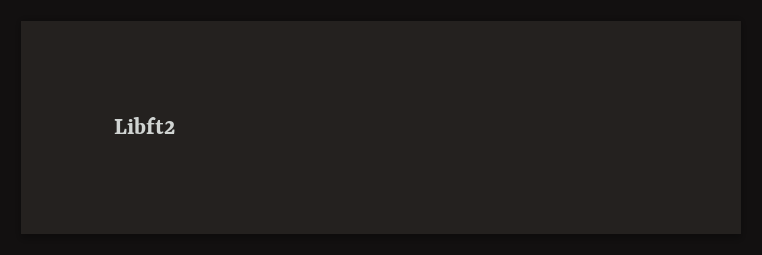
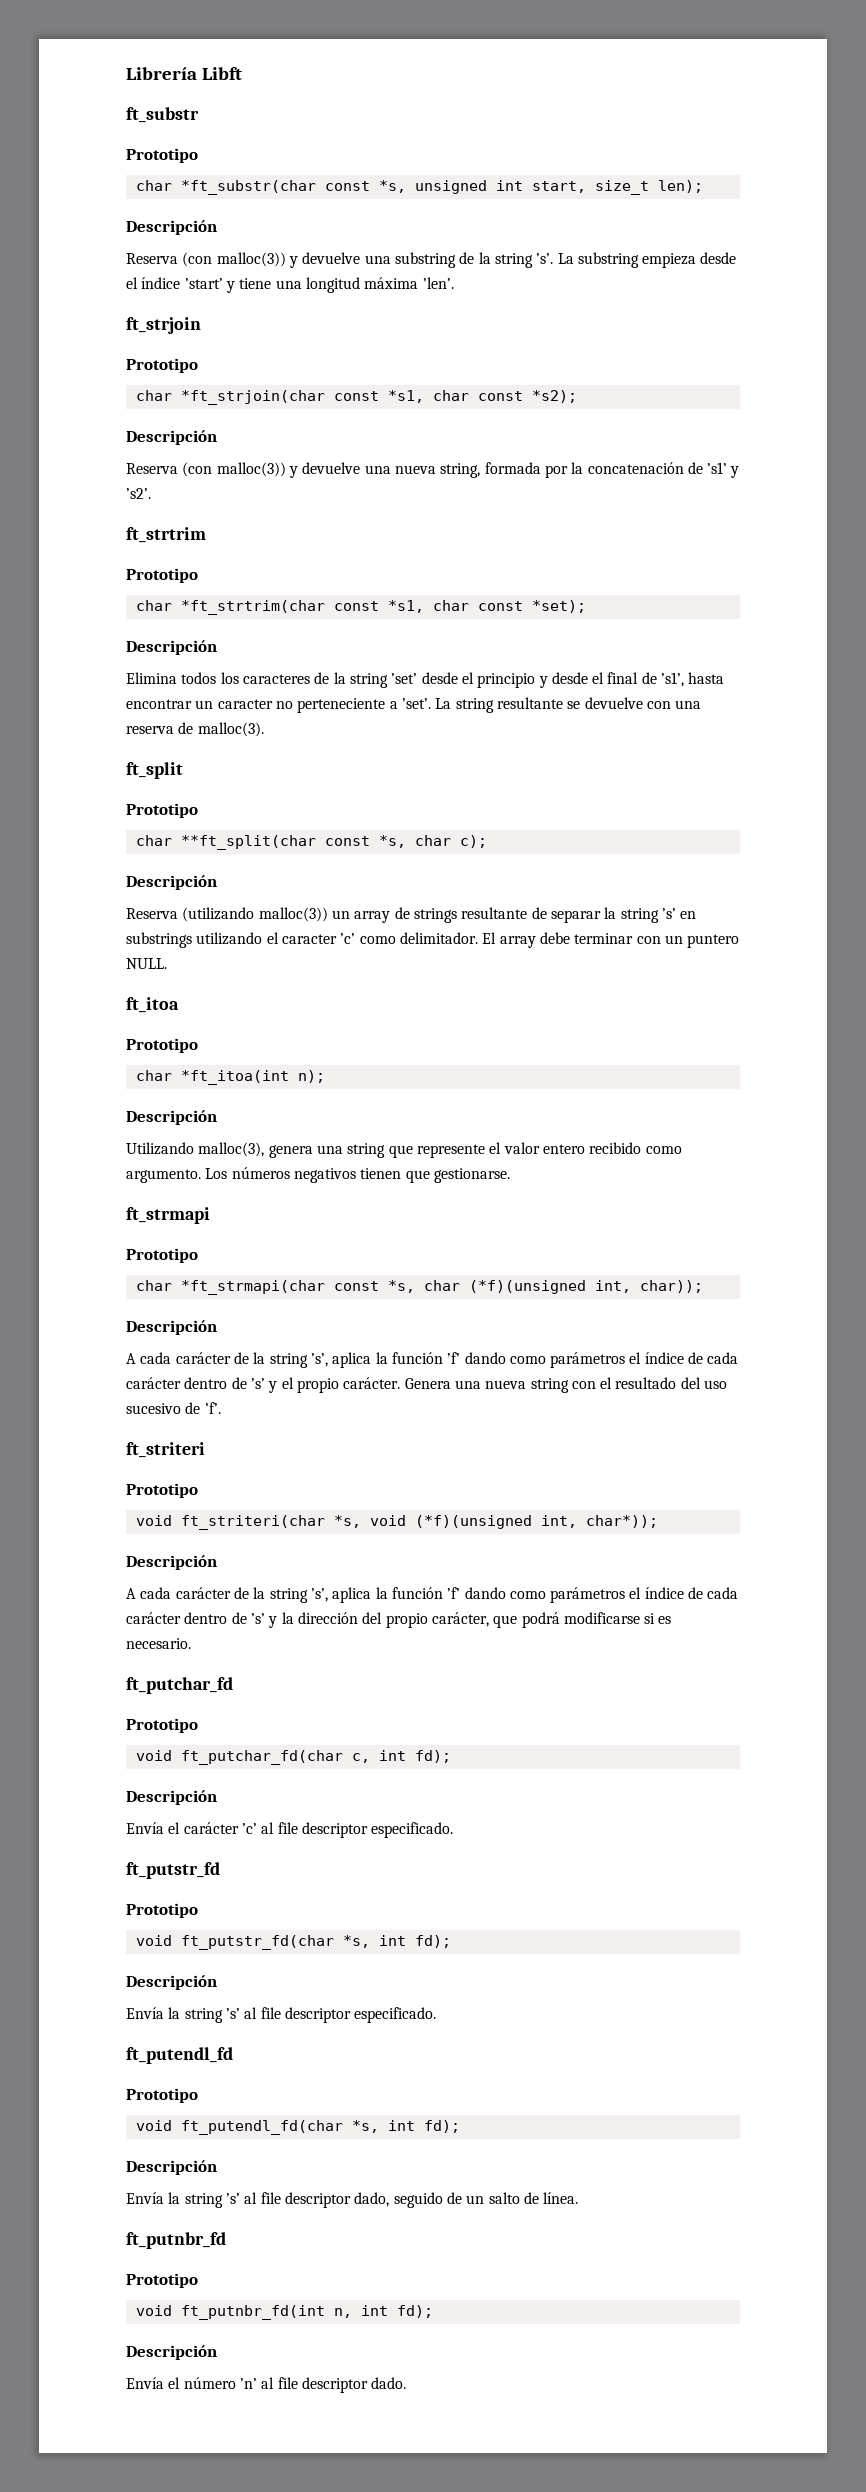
[114,117,175,134] Libft2 -> [126,67,242,80] [126,107,199,123] [126,148,198,163] [135,180,703,195] [126,220,217,235] [126,252,737,268] [126,277,454,293] [126,317,201,334] [126,358,198,373] [135,390,577,405] [126,430,217,445] [126,462,740,478] [126,488,151,499] [126,527,206,543] [126,568,198,583] [135,600,586,615] [126,640,217,655] [126,672,725,688] [126,697,702,713] [126,722,264,737] [126,762,183,779] [126,803,198,818] [135,835,487,850] [126,875,217,890] [126,907,697,923] [126,932,740,948] [126,958,167,969] [126,997,179,1013] [126,1038,198,1053] [135,1070,325,1085] [126,1110,217,1125] [126,1142,682,1158] [126,1167,510,1183] [126,1207,210,1224] [126,1248,198,1263] [135,1280,703,1295] [126,1320,217,1335] [126,1352,739,1368] [126,1377,728,1393] [126,1402,221,1414] [126,1442,205,1458] [126,1483,198,1498] [135,1515,658,1530] [126,1555,217,1570] [126,1587,739,1603] [126,1612,672,1628] [126,1638,191,1649] [126,1677,233,1694] [126,1718,198,1733] [135,1750,451,1765] [126,1790,217,1805] [126,1822,454,1838] [126,1862,220,1879] [126,1903,198,1918] [135,1935,451,1950] [126,1975,217,1990] [126,2007,437,2023] [126,2047,233,2064] [126,2088,198,2103] [135,2120,460,2135] [126,2160,217,2175] [126,2192,579,2208] [126,2232,226,2249] [126,2273,198,2288] [135,2305,433,2320] [126,2345,217,2360] [126,2377,407,2393] Librería Libft // ft_substr // Prototipo // char *ft_substr(char const *s, unsigned int start, size_t len); // Descripción // Reserva (con malloc(3)) y devuelve una substring de la string ’s’. La substring empieza desde el índice ’start’ y tiene una longitud máxima ’len’. // ft_strjoin // Prototipo // char *ft_strjoin(char const *s1, char const *s2); // Descripción // Reserva (con malloc(3)) y devuelve una nueva string, formada por la concatenación de ’s1’ y ’s2’. // ft_strtrim // Prototipo // char *ft_strtrim(char const *s1, char const *set); // Descripción // Elimina todos los caracteres de la string ’set’ desde el principio y desde el final de ’s1’, hasta encontrar un caracter no perteneciente a ’set’. La string resultante se devuelve con una reserva de malloc(3). // ft_split // Prototipo // char **ft_split(char const *s, char c); // Descripción // Reserva (utilizando malloc(3)) un array de strings resultante de separar la string ’s’ en substrings utilizando el caracter ’c’ como delimitador. El array debe terminar con un puntero NULL. // ft_itoa // Prototipo // char *ft_itoa(int n); // Descripción // Utilizando malloc(3), genera una string que represente el valor entero recibido como argumento. Los números negativos tienen que gestionarse. // ft_strmapi // Prototipo // char *ft_strmapi(char const *s, char (*f)(unsigned int, char)); // Descripción // A cada carácter de la string ’s’, aplica la función ’f’ dando como parámetros el índice de cada carácter dentro de ’s’ y el propio carácter. Genera una nueva string con el resultado del uso sucesivo de ’f’. // ft_striteri // Prototipo // void ft_striteri(char *s, void (*f)(unsigned int, char*)); // Descripción // A cada carácter de la string ’s’, aplica la función ’f’ dando como parámetros el índice de cada carácter dentro de ’s’ y la dirección del propio carácter, que podrá modificarse si es necesario. // ft_putchar_fd // Prototipo // void ft_putchar_fd(char c, int fd); // Descripción // Envía el carácter ’c’ al file descriptor especificado. // ft_putstr_fd // Prototipo // void ft_putstr_fd(char *s, int fd); // Descripción // Envía la string ’s’ al file descriptor especificado. // ft_putendl_fd // Prototipo // void ft_putendl_fd(char *s, int fd); // Descripción // Envía la string ’s’ al file descriptor dado, seguido de un salto de línea. // ft_putnbr_fd // Prototipo // void ft_putnbr_fd(int n, int fd); // Descripción // Envía el número ’n’ al file descriptor dado.

